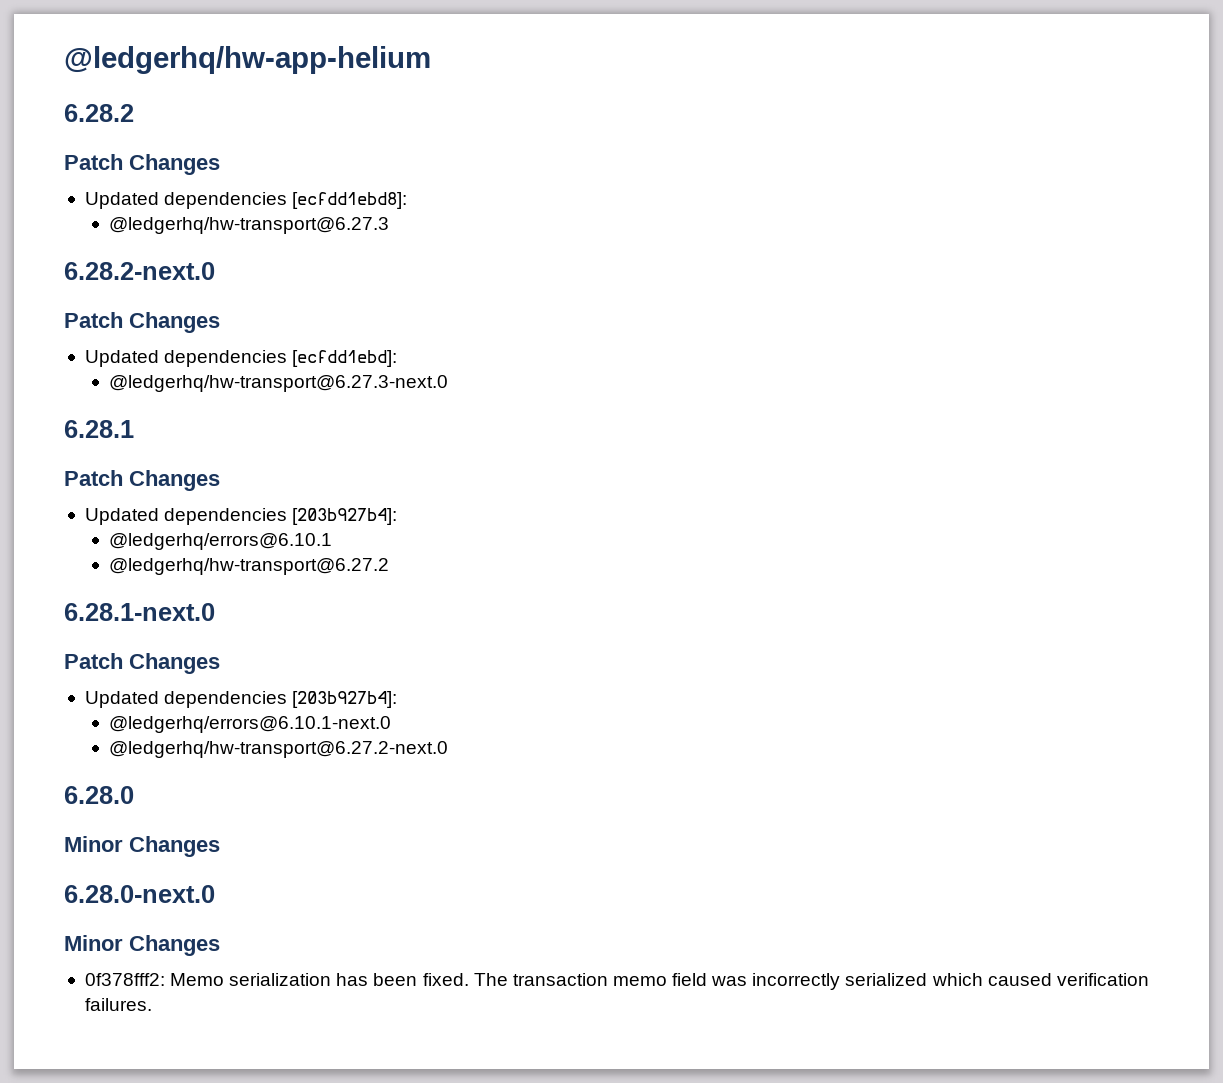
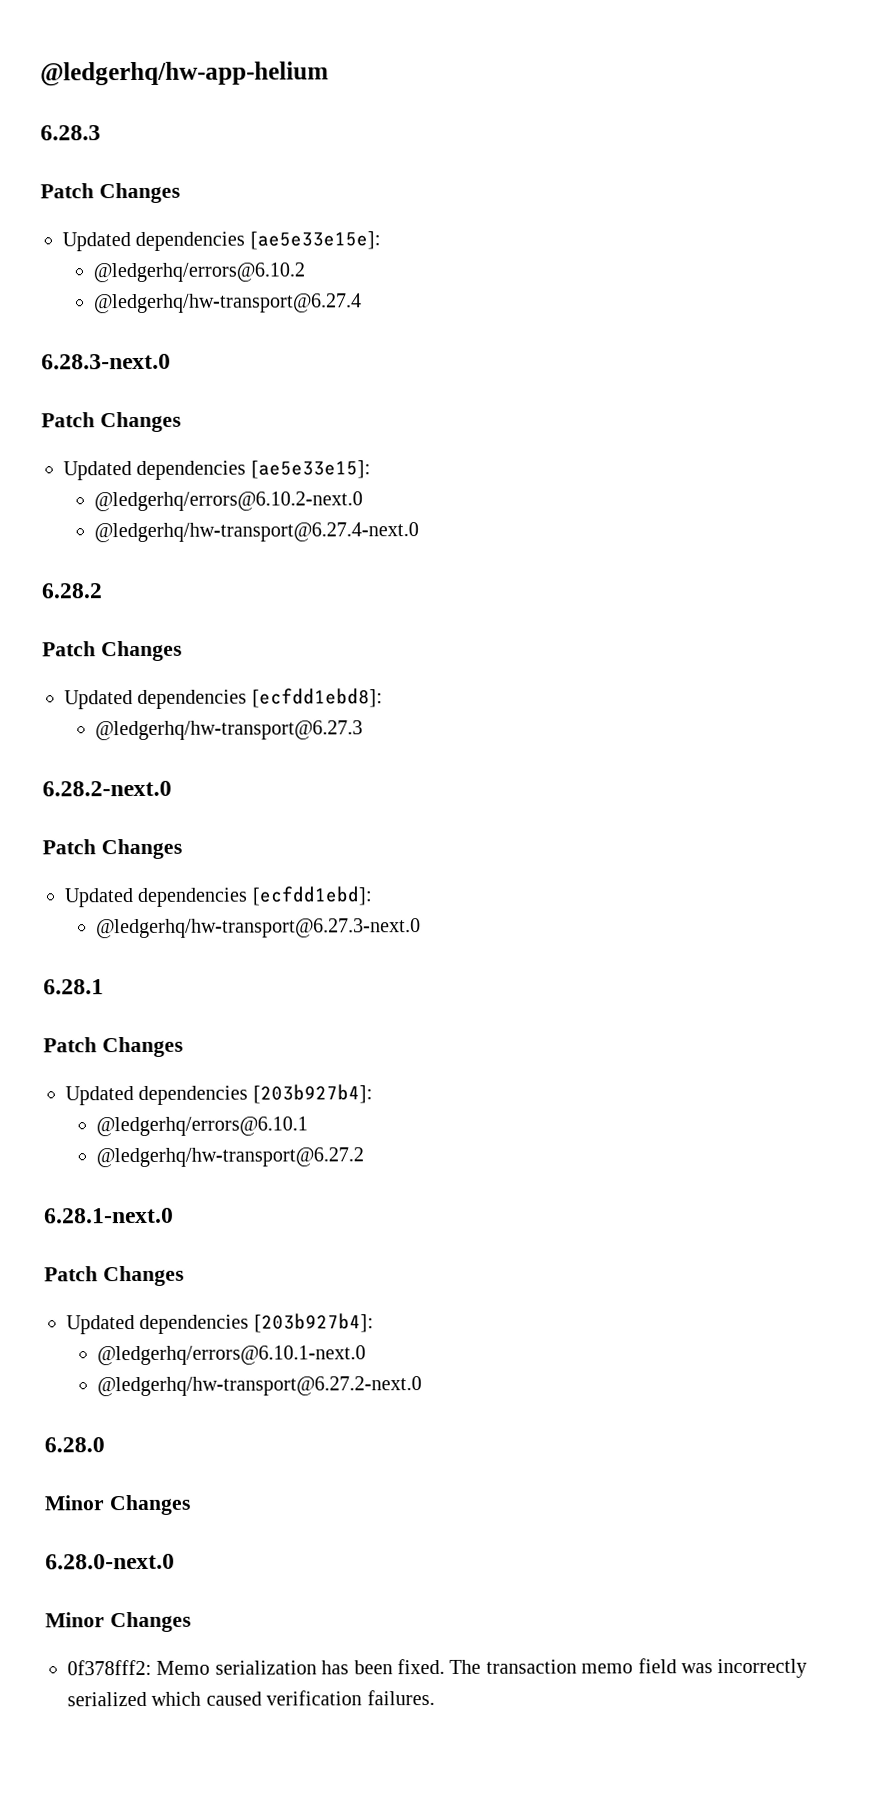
(431, 60) none -> [40,125,101,141] [40,182,180,204] [62,231,381,252] [92,262,305,283] [92,293,362,314] [41,353,171,370] [41,411,181,433] [63,460,371,481] [93,491,363,512] [93,522,419,543] // 6.28.3 // Patch Changes // Updated dependencies [ae5e33e15e]: // @ledgerhq/errors@6.10.2 // @ledgerhq/hw-transport@6.27.4 // 6.28.3-next.0 // Patch Changes // Updated dependencies [ae5e33e15]: // @ledgerhq/errors@6.10.2-next.0 // @ledgerhq/hw-transport@6.27.4-next.0

